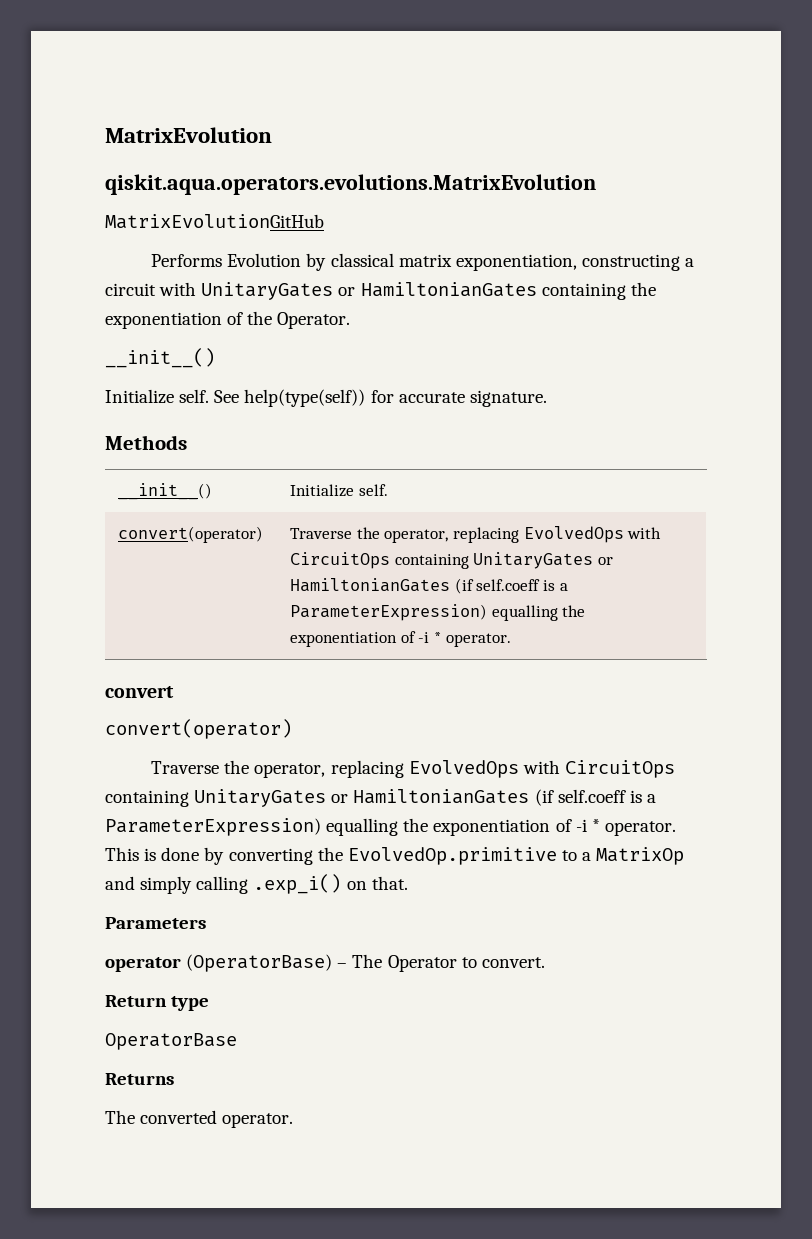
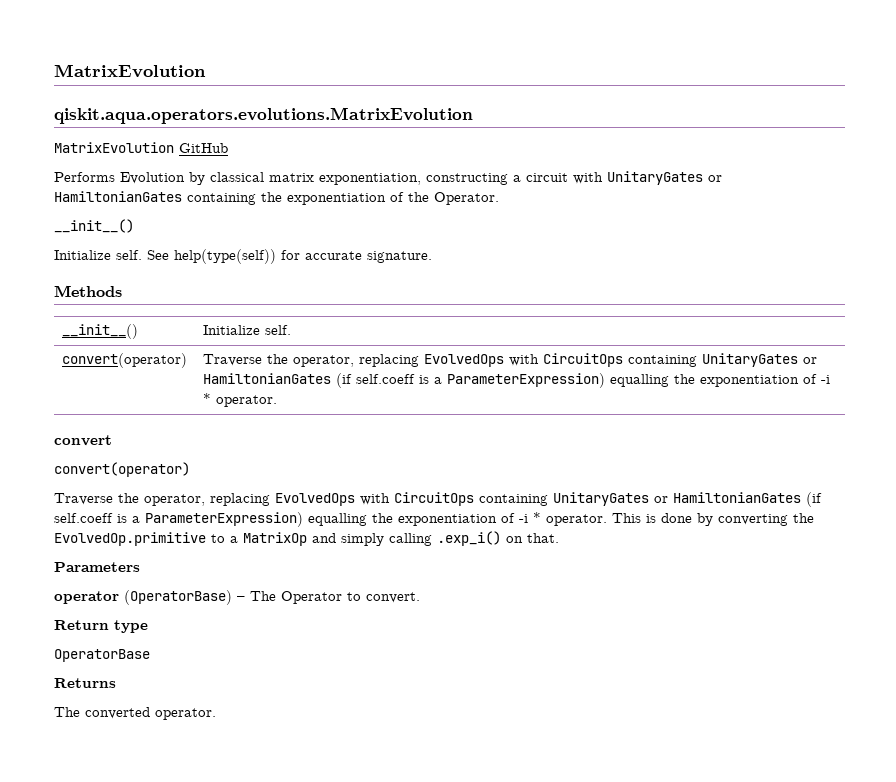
[105,214,324,229] MatrixEvolutionGitHub -> [54,142,228,153] MatrixEvolution GitHub

